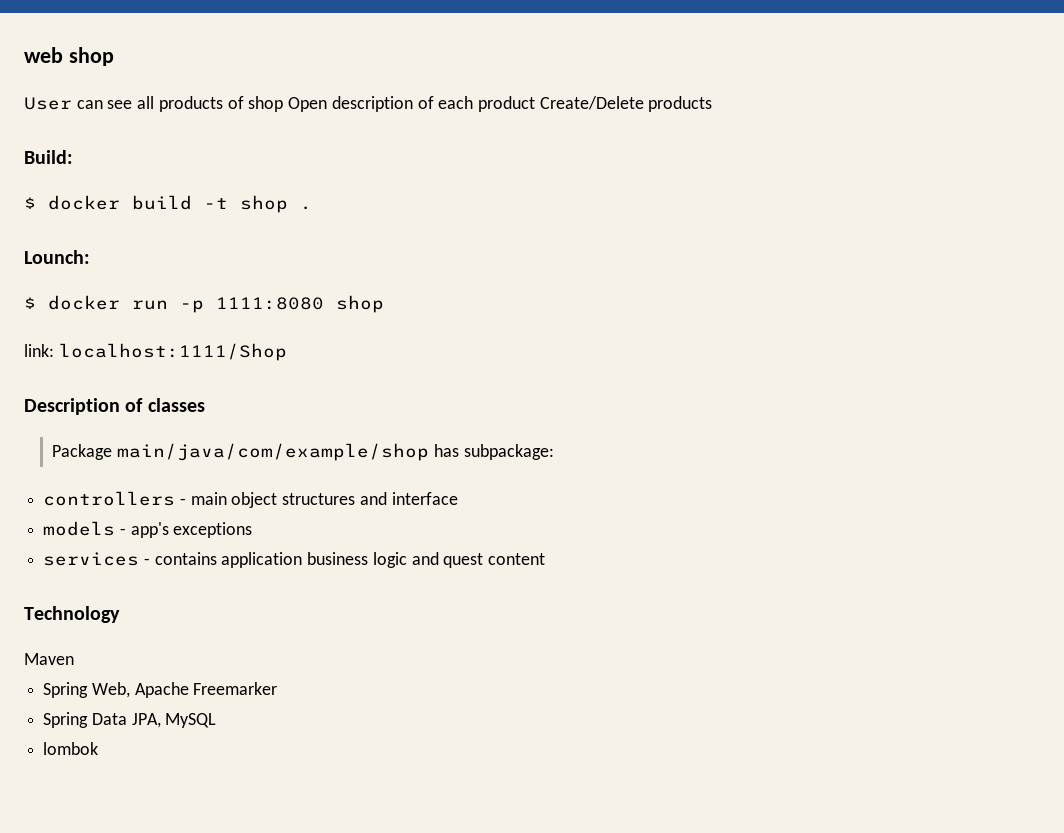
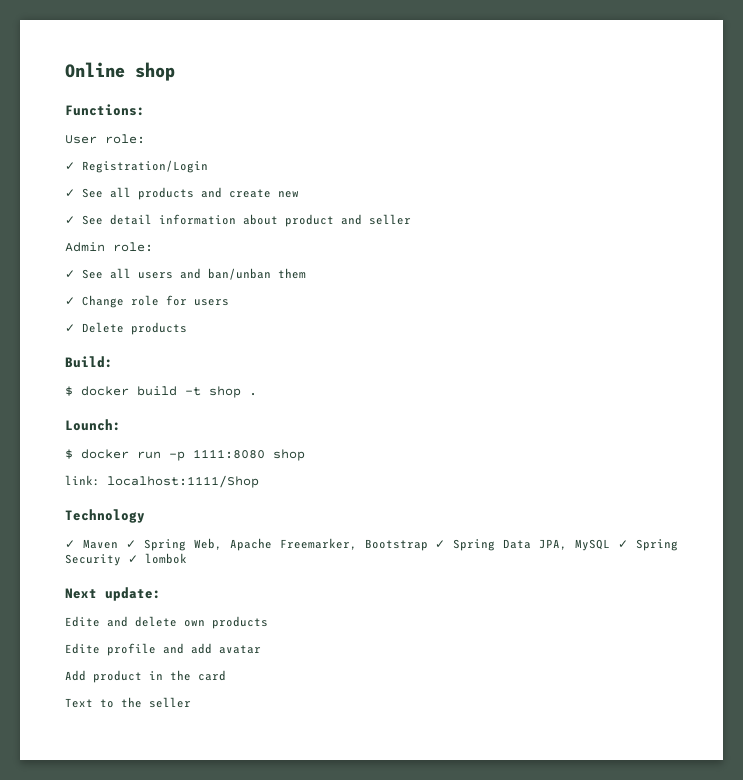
[24,47,114,66] web shop -> [65,62,175,81] [65,104,145,116] Online shop // Functions:
[76,96,644,112] can see all products of shop Open description of each product Create/Delete -> [105,134,145,144] [65,160,208,173] [65,187,299,200] [65,214,411,227] [65,242,153,252] [65,268,306,280] [65,295,229,308] [65,322,124,333] role: // ✓ Registration/Login // ✓ See all products and create new // ✓ See detail information about product and seller // Admin role: // ✓ See all users and ban/unban them // ✓ Change role for users // ✓ Delete
[24,398,205,415] [52,443,554,461] [43,491,458,508] [43,521,253,538] [43,552,546,568] // Description of classes // Package main/java/com/example/shop has subpackage: // controllers - main object structures and interface // models - app's exceptions // services - contains application business logic and quest content -> (259, 481) none
(120, 614) none -> [65,540,75,548] ✓
(74, 659) // -> [125,540,136,548] ✓
[193,682,278,695] Freemarker // -> [279,538,446,551] Freemarker, Bootstrap ✓
[43,742,99,755] // lombok -> [618,539,679,551] [65,553,187,566] [65,587,161,601] [65,616,268,629] [65,643,261,656] [65,670,226,683] [65,697,191,708] ✓ Spring Security ✓ lombok // Next update: // Edite and delete own products // Edite profile and add avatar // Add product in the card // Text to the seller

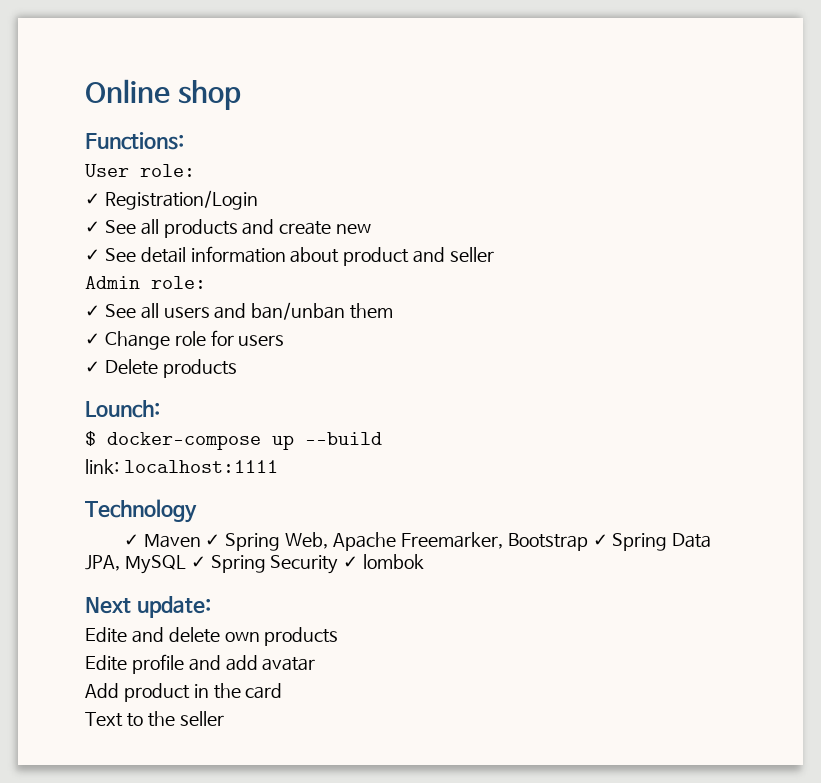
[65,356,113,368] [65,386,257,398] [65,419,121,431] [65,449,305,461] Build: // $ docker build -t shop . // Lounch: // $ docker run -p 1111:8080 shop -> [85,400,160,418] [85,431,382,450] Lounch: // $ docker-compose up --build
[107,475,259,488] localhost:1111/Shop -> [123,460,278,473] localhost:1111

